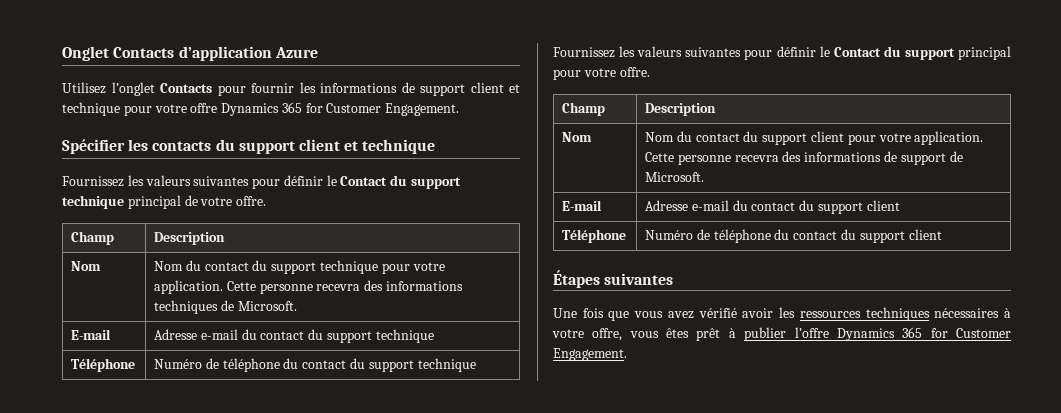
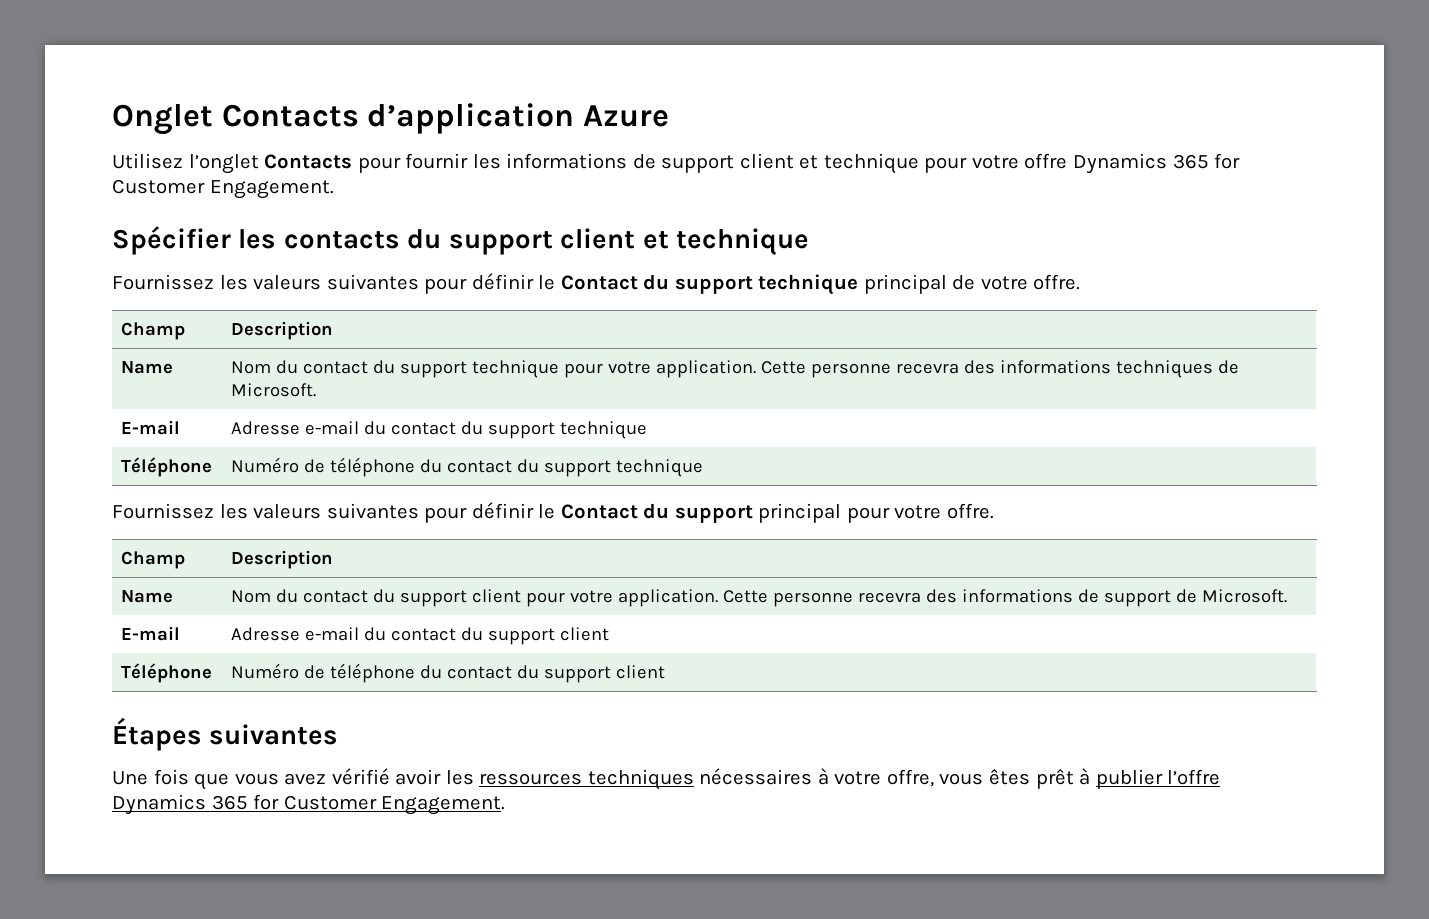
[71,261,102,271] Nom -> [121,361,174,374] Name
[562,132,593,142] Nom -> [121,590,174,603] Name

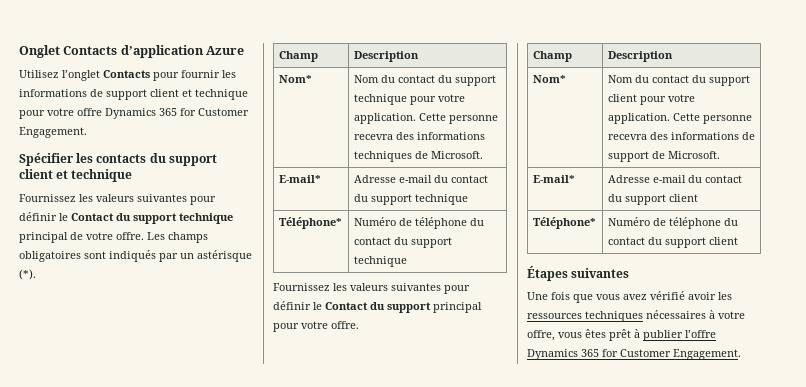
[121,322,186,340] [231,321,334,340] [121,361,174,374] // Champ | Description // Name -> [147,232,208,243] [19,250,252,262] [19,269,36,280] [278,51,318,62] [353,51,419,62] [278,75,312,83] Les champs obligatoires sont indiqués par un astérisque (*). // Champ | Description // Nom*
[121,420,181,435] E-mail -> [278,175,321,183] E-mail*
[121,457,213,477] Téléphone -> [278,217,342,229] Téléphone*
[121,590,174,603] Name -> [532,75,566,83] Nom*
[121,626,181,641] E-mail -> [532,175,575,183] E-mail*
[121,663,213,683] Téléphone -> [532,217,596,229] Téléphone*

